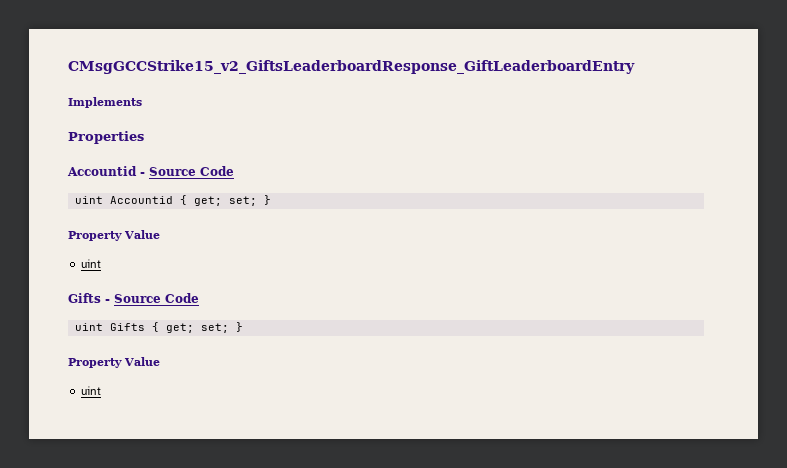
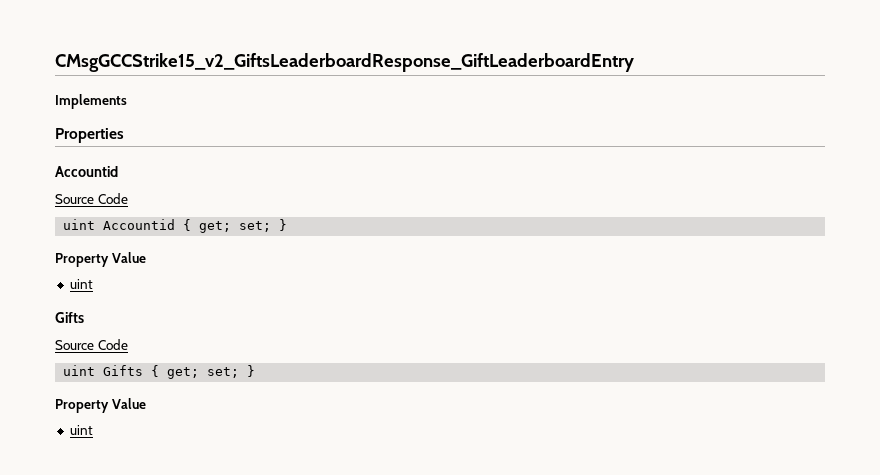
[140,172,145,176] - -> (118, 171) //
[105,299,110,303] - -> (84, 317) //

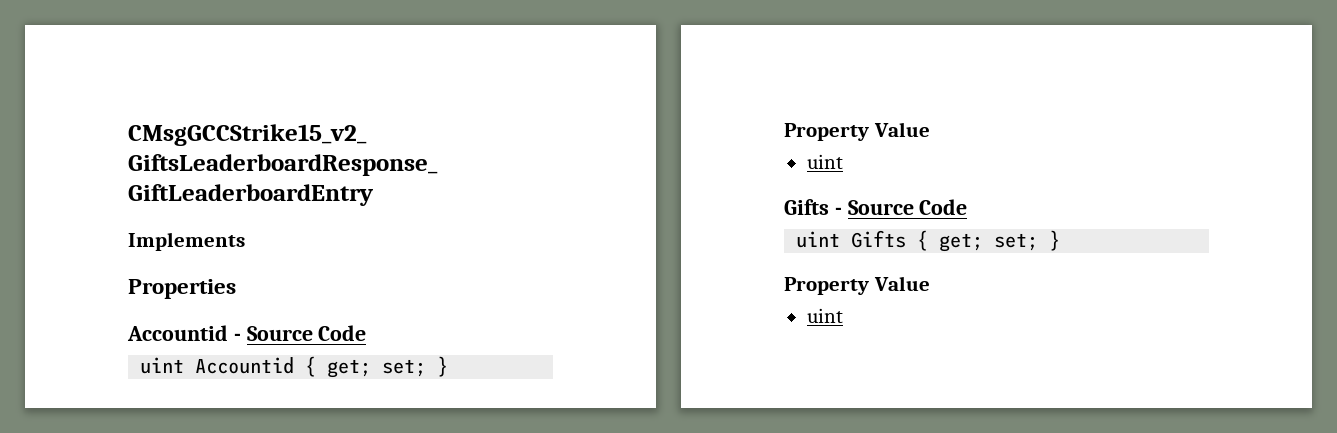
(118, 171) // -> [233,333,241,341] -
(84, 317) // -> [834,207,842,215] -

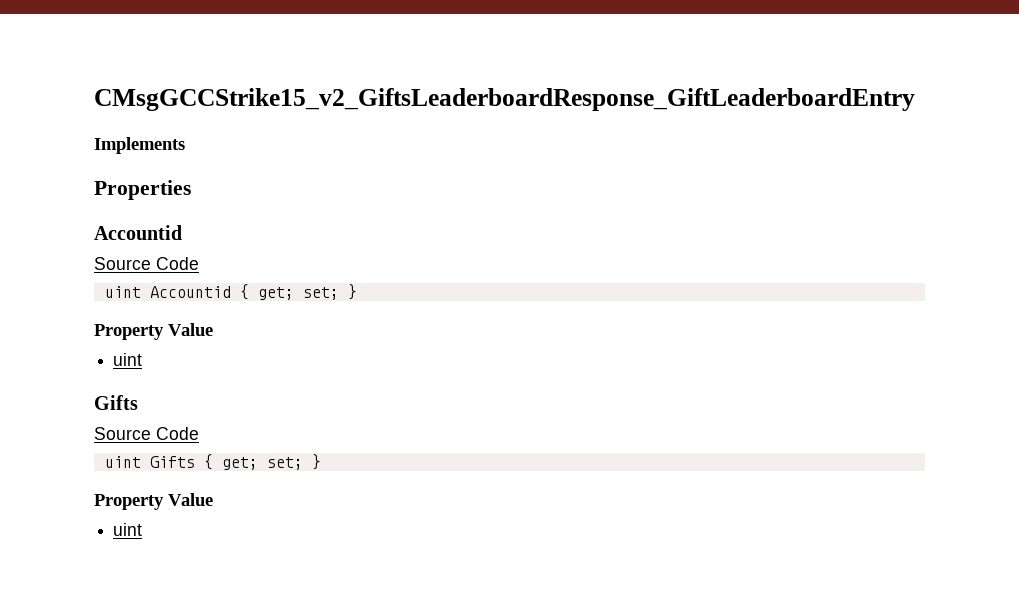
[233,333,241,341] - -> (182, 232) //
[834,207,842,215] - -> (138, 402) //

